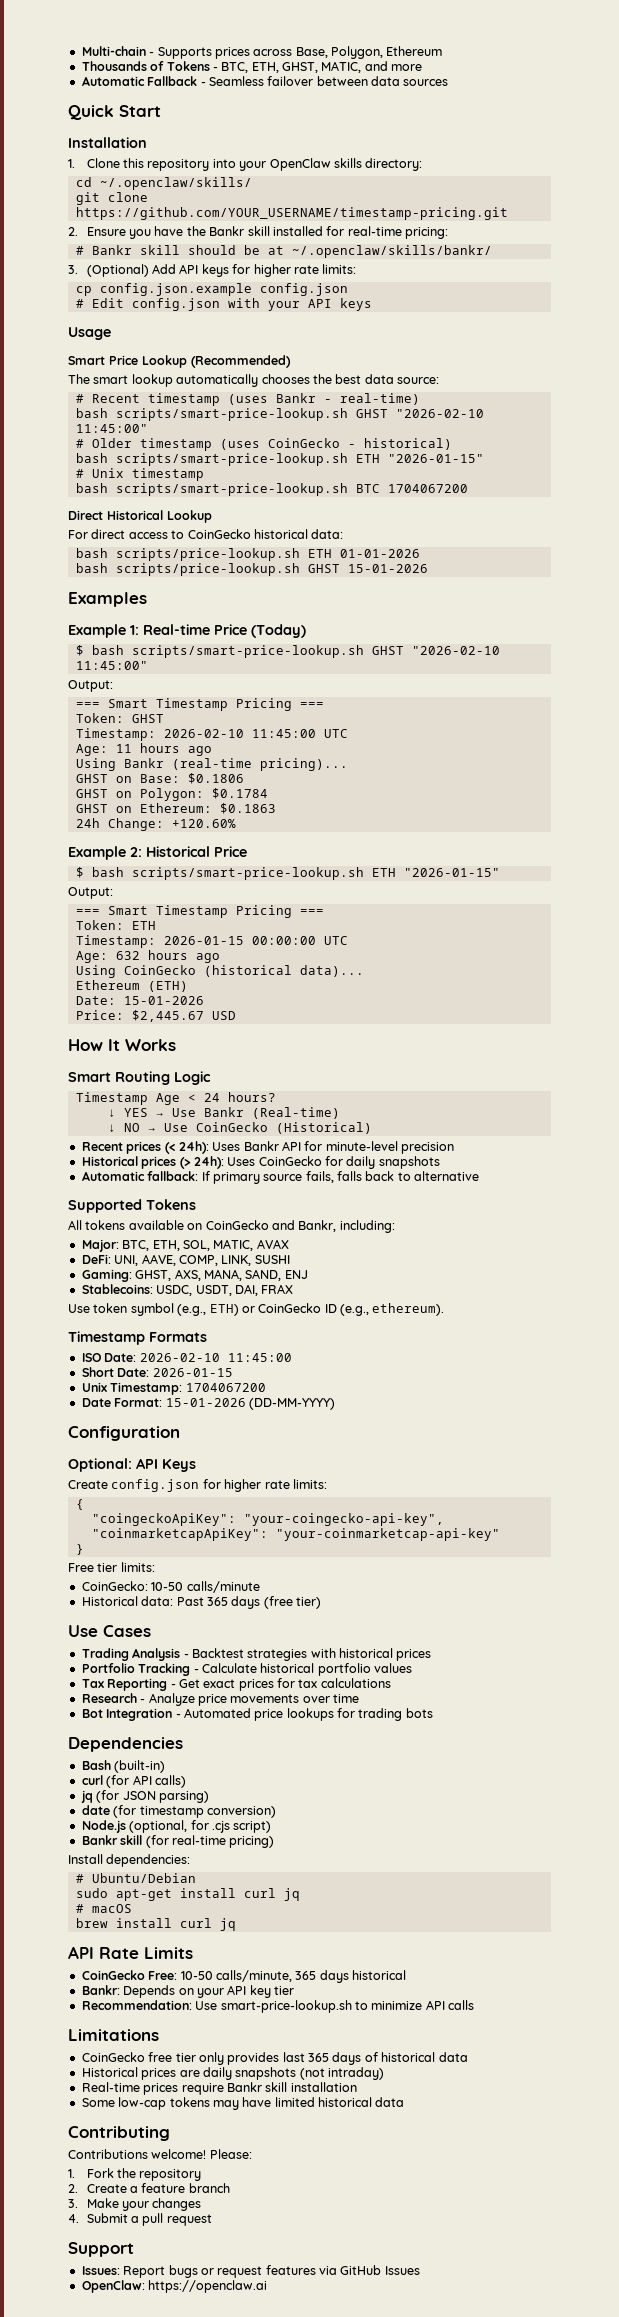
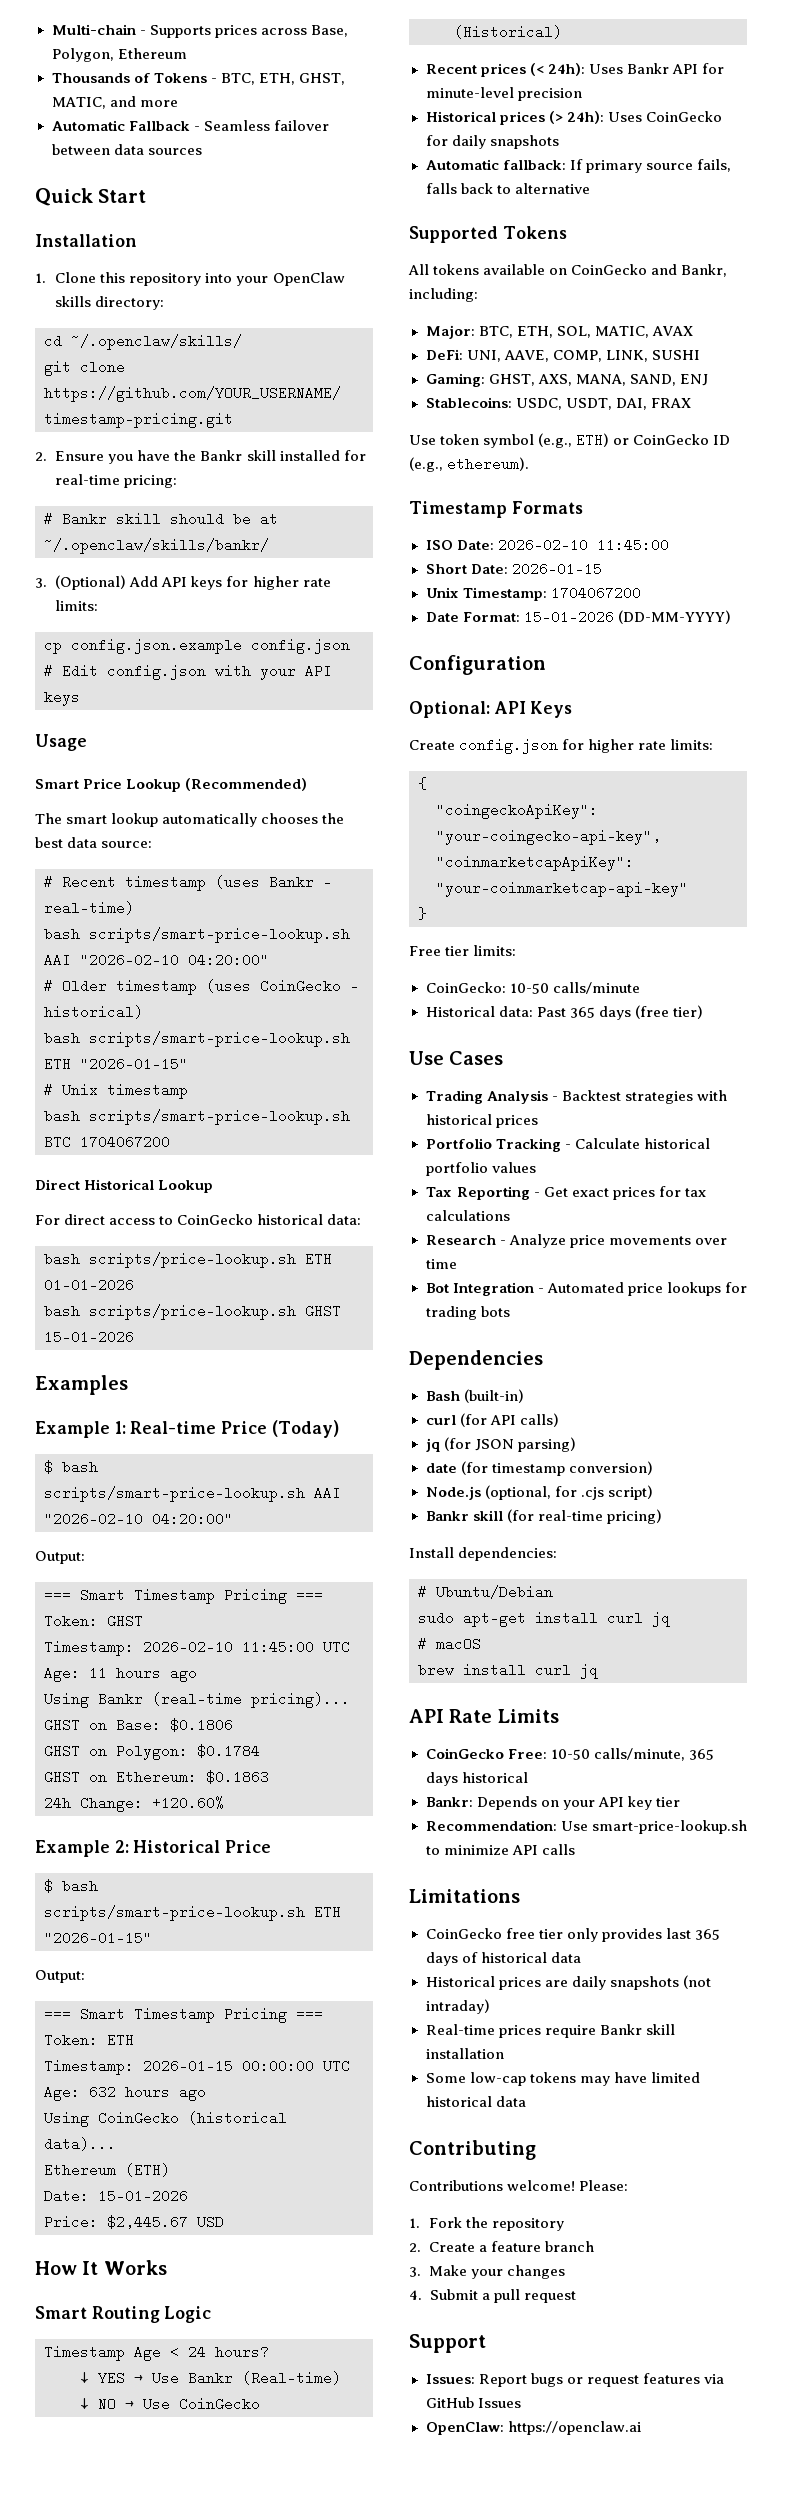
[355,409,484,418] [75,424,148,433] GHST "2026-02-10 11:45:00" -> [44,953,269,967] AAI "2026-02-10 04:20:00"
[371,646,500,655] [75,661,148,670] GHST "2026-02-10 11:45:00" -> [314,1486,341,1500] [44,1512,233,1526] AAI "2026-02-10 04:20:00"

